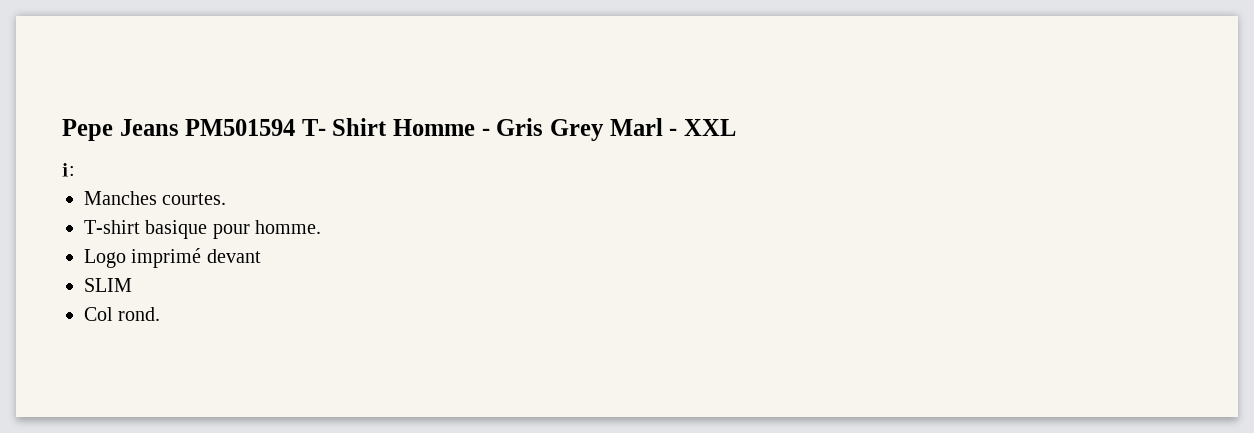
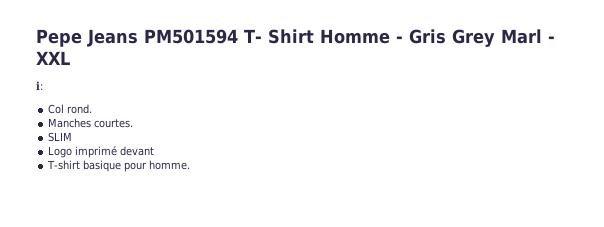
(75, 170) none -> [48,104,93,114] // Col rond.
(227, 199) none -> [48,132,73,142] [48,146,155,158] // SLIM // Logo imprimé devant
[84,248,261,268] [84,278,132,292] [84,307,161,321] // Logo imprimé devant // SLIM // Col rond. -> (191, 165) none

